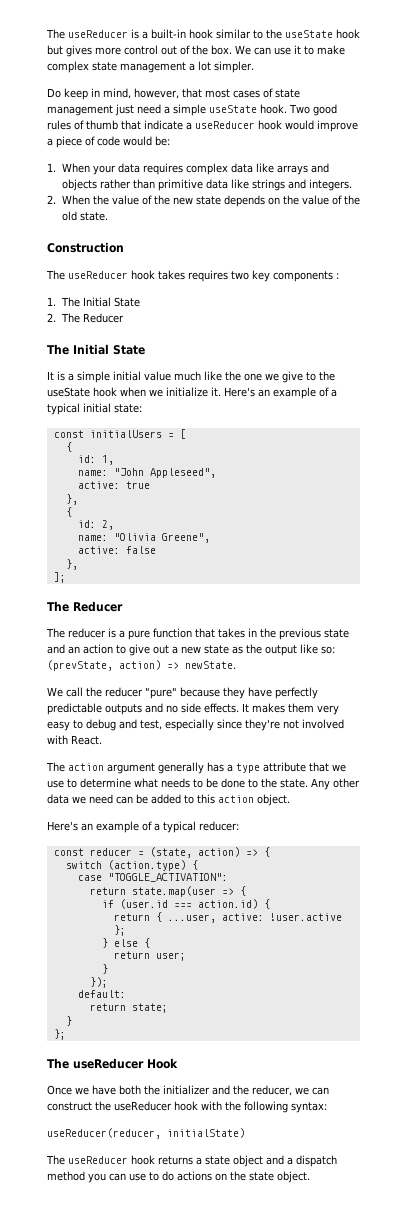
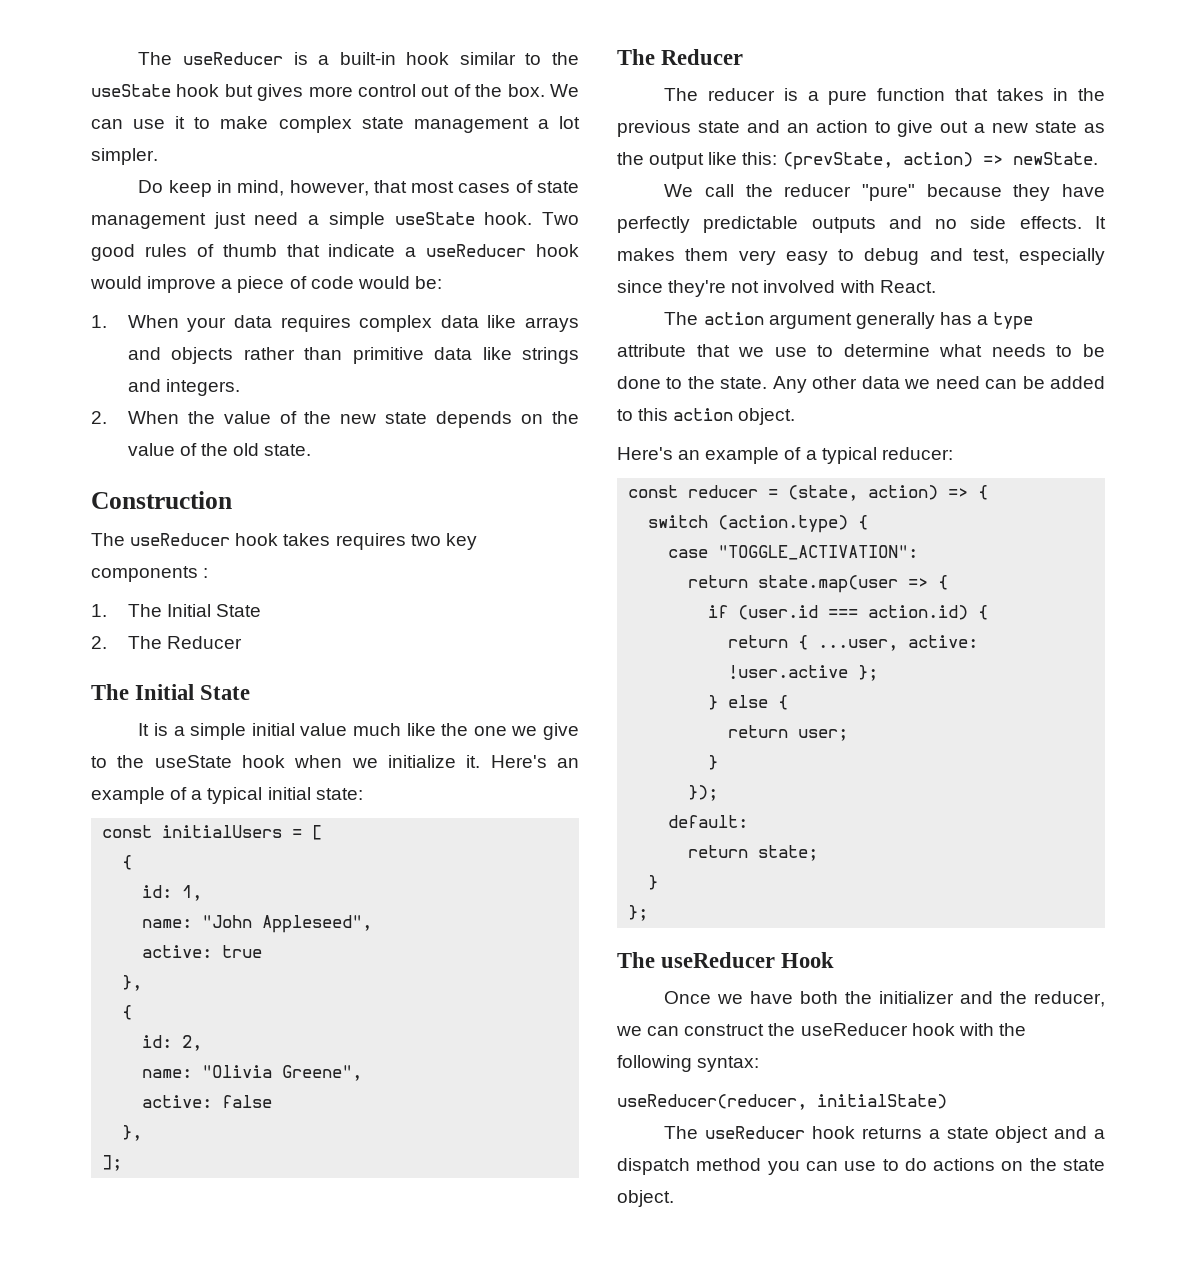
[321,646,335,654] so: -> [742,152,778,165] this:

